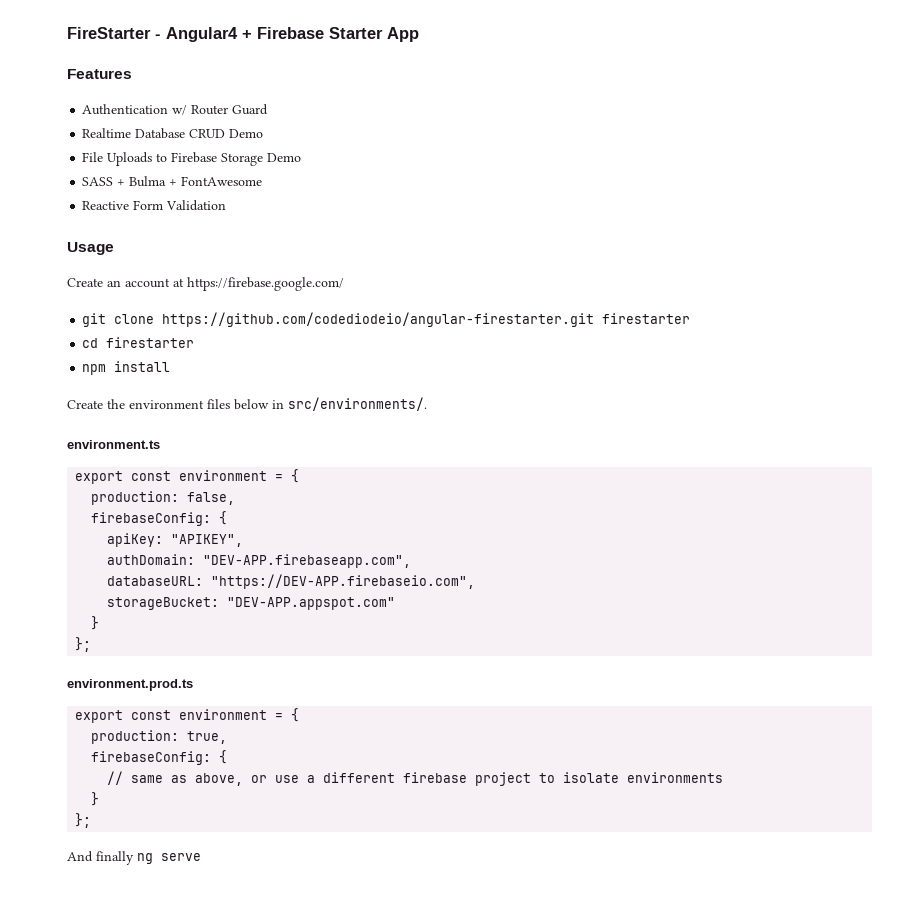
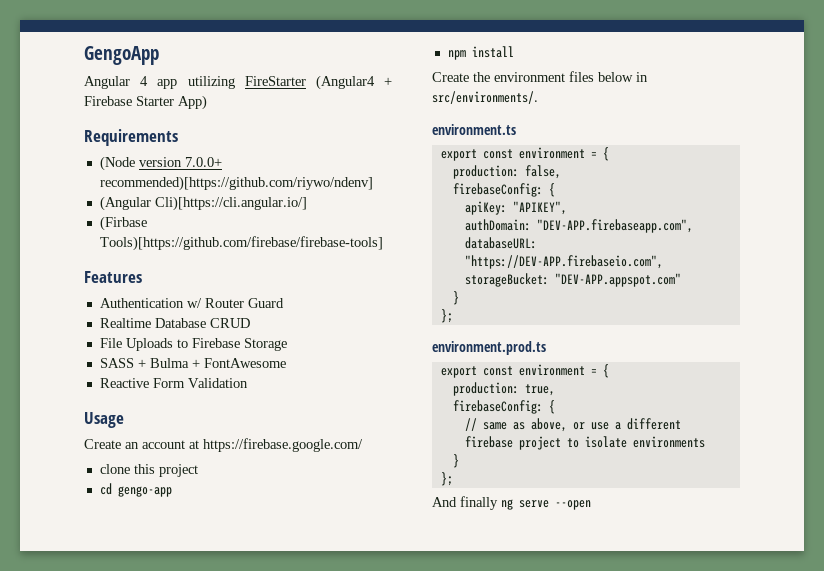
[67,27,419,42] FireStarter - Angular4 + Firebase Starter App -> [84,46,159,65] [84,75,392,90] [84,95,207,110] [84,129,178,146] [99,156,222,171] [99,176,373,191] [99,196,307,211] [99,216,147,231] [99,236,383,251] GengoApp // Angular 4 app utilizing FireStarter (Angular4 + Firebase Starter App) // Requirements // (Node version 7.0.0+ recommended)[https://github.com/riywo/ndenv] // (Angular Cli)[https://cli.angular.io/] // (Firbase Tools)[https://github.com/firebase/firebase-tools]
[229,129,264,138] Demo -> (250, 323) none
[267,153,302,162] Demo -> (287, 344) none
[82,312,691,327] git clone https://github.com/codediodeio/angular-firestarter.git firestarter -> [99,464,198,477] clone this project
[106,337,195,348] firestarter -> [117,486,172,497] gengo-app
(201, 857) none -> [555,500,591,510] --open

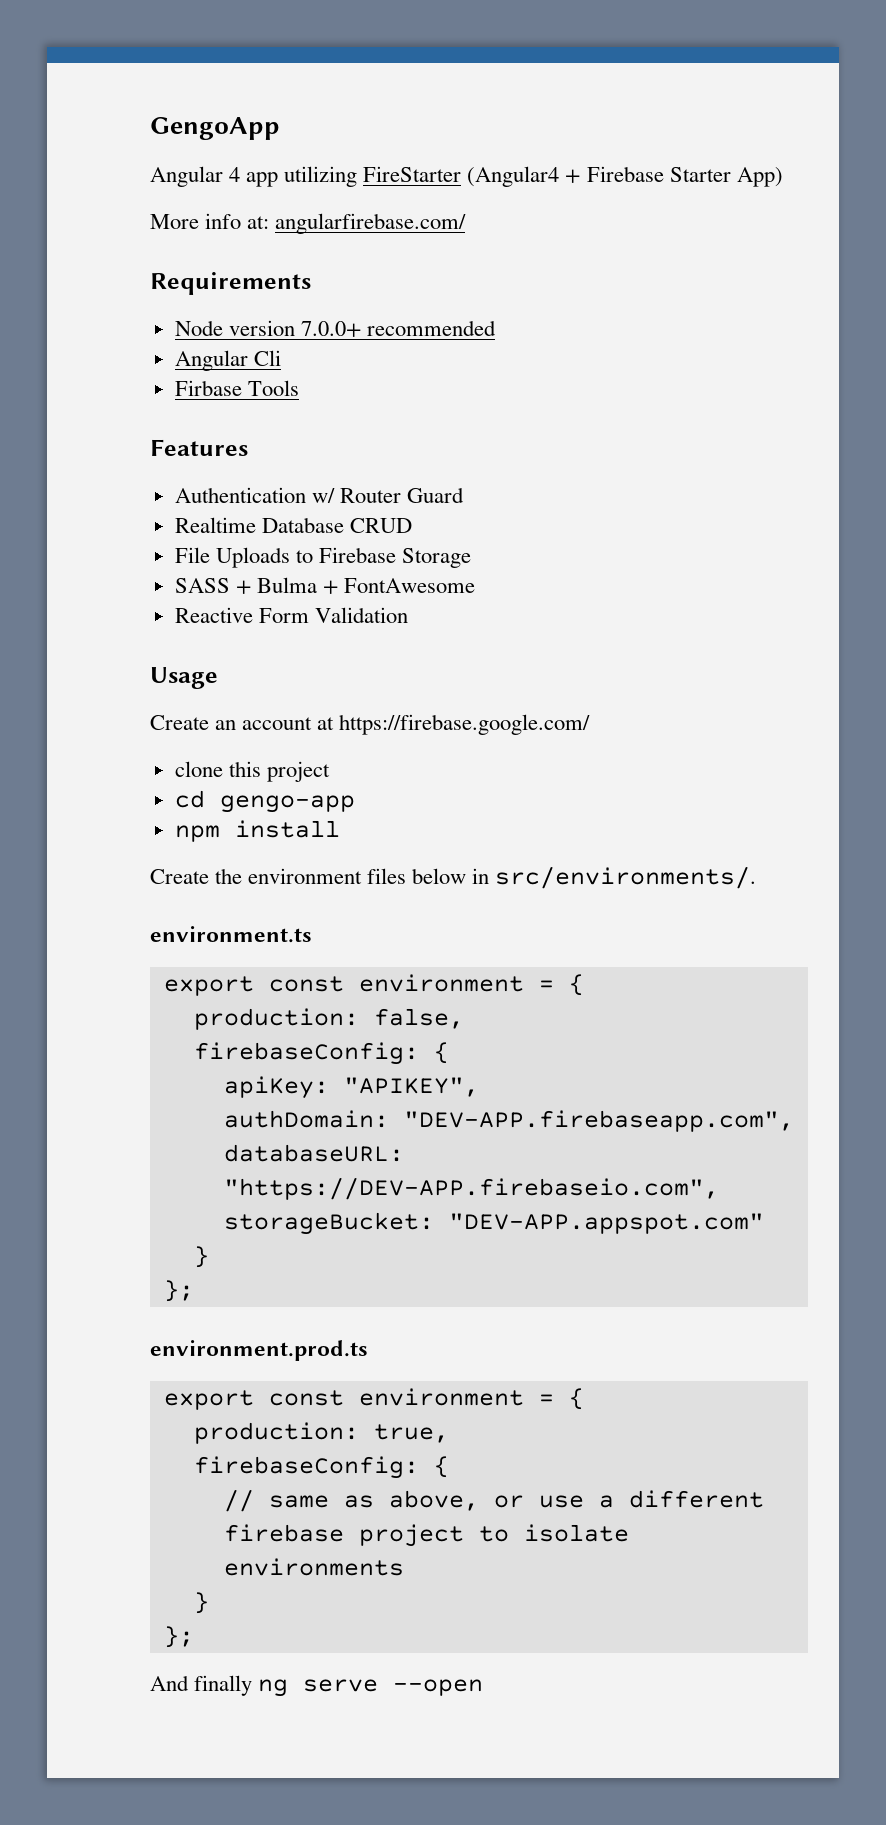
(207, 102) none -> [150,213,467,234] // More info at: angularfirebase.com/
[99,156,135,171] (Node -> [174,320,223,336] Node
[99,176,373,191] [99,196,307,211] [99,216,147,231] [99,236,383,251] recommended)[https://github.com/riywo/ndenv] // (Angular Cli)[https://cli.angular.io/] // (Firbase Tools)[https://github.com/firebase/firebase-tools] -> [366,320,496,336] [174,350,281,371] [174,380,299,396] recommended // Angular Cli // Firbase Tools

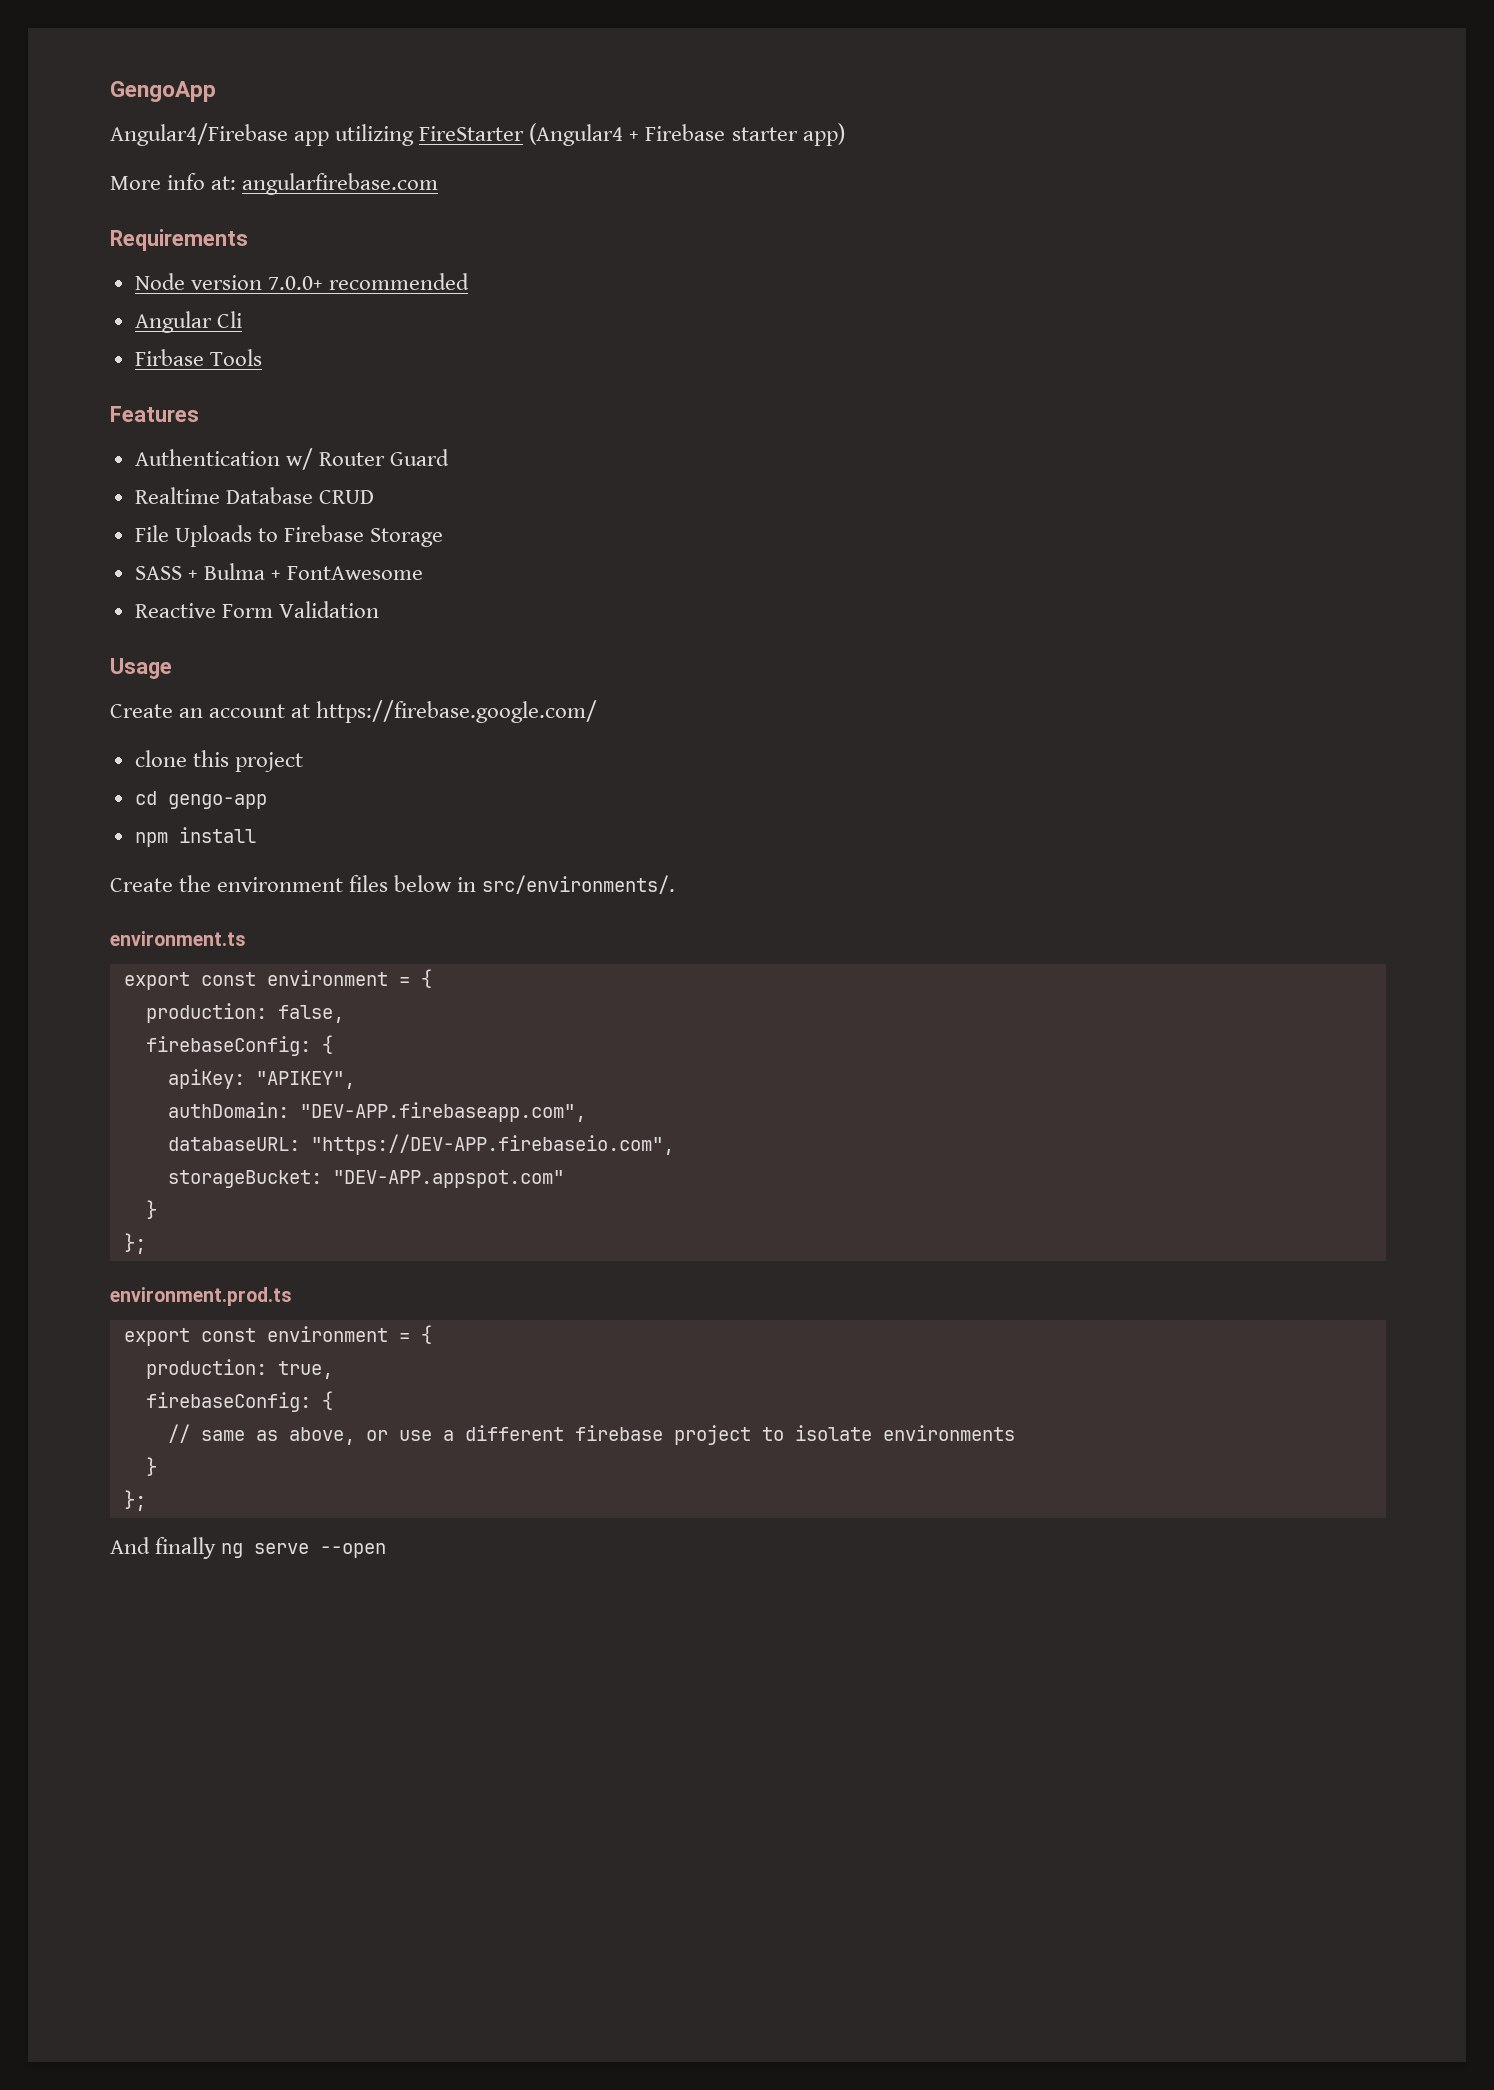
[150,166,241,187] Angular 4 -> [110,123,288,146] Angular4/Firebase
[669,167,783,187] Starter App) -> [731,123,845,146] starter app)
[275,213,467,234] angularfirebase.com/ -> [242,173,439,195] angularfirebase.com

